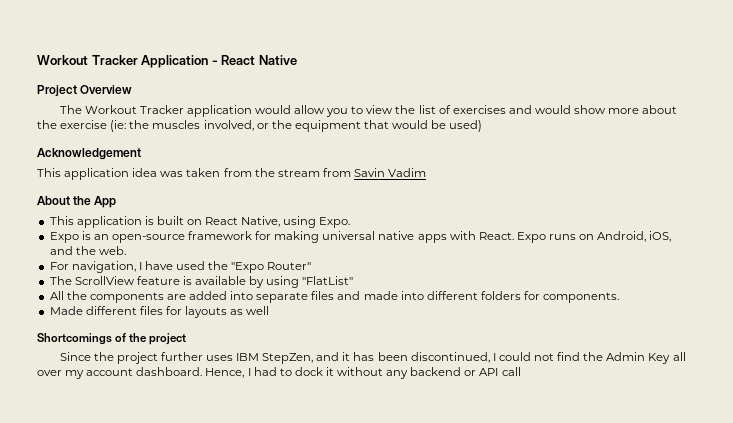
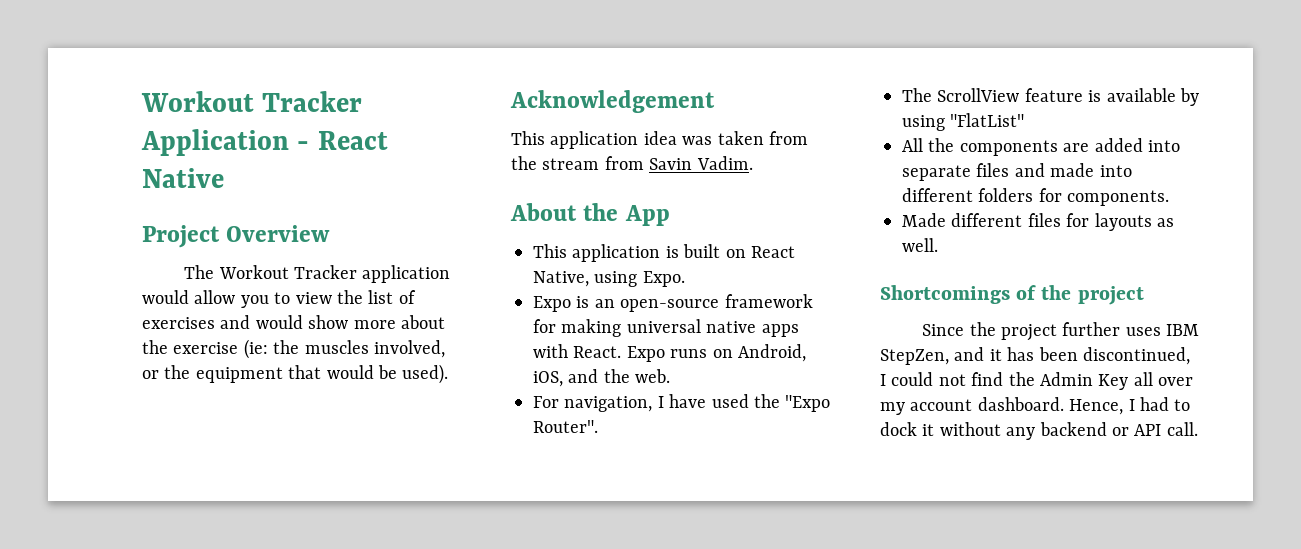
[449,120,483,132] used) -> [402,364,449,384] used).
[388,168,427,177] Vadim -> [696,156,753,170] Vadim.
[267,262,312,270] Router" -> [533,420,598,433] Router".
[246,306,270,315] well -> [902,238,938,252] well.
[501,367,521,376] call -> [1166,422,1198,436] call.

